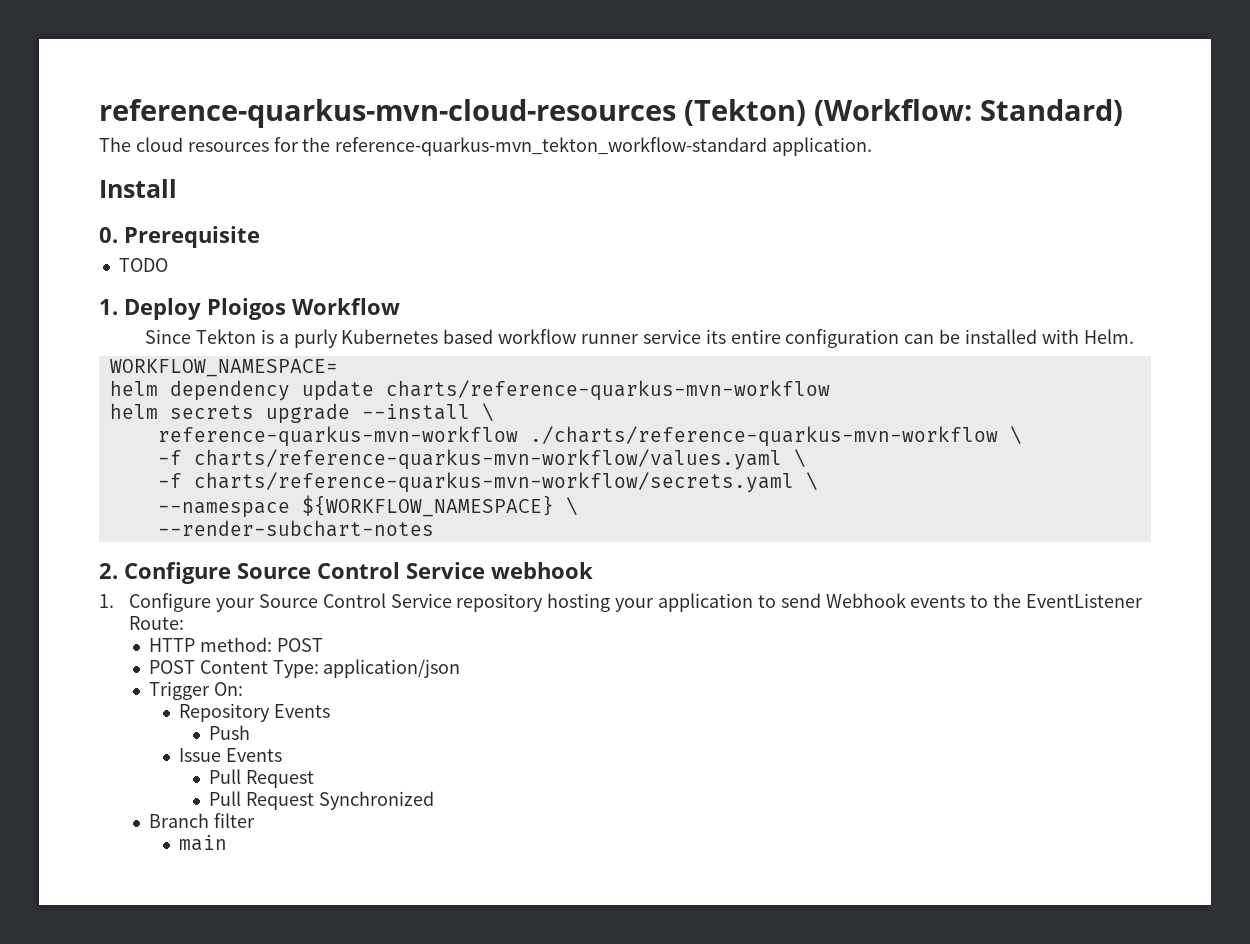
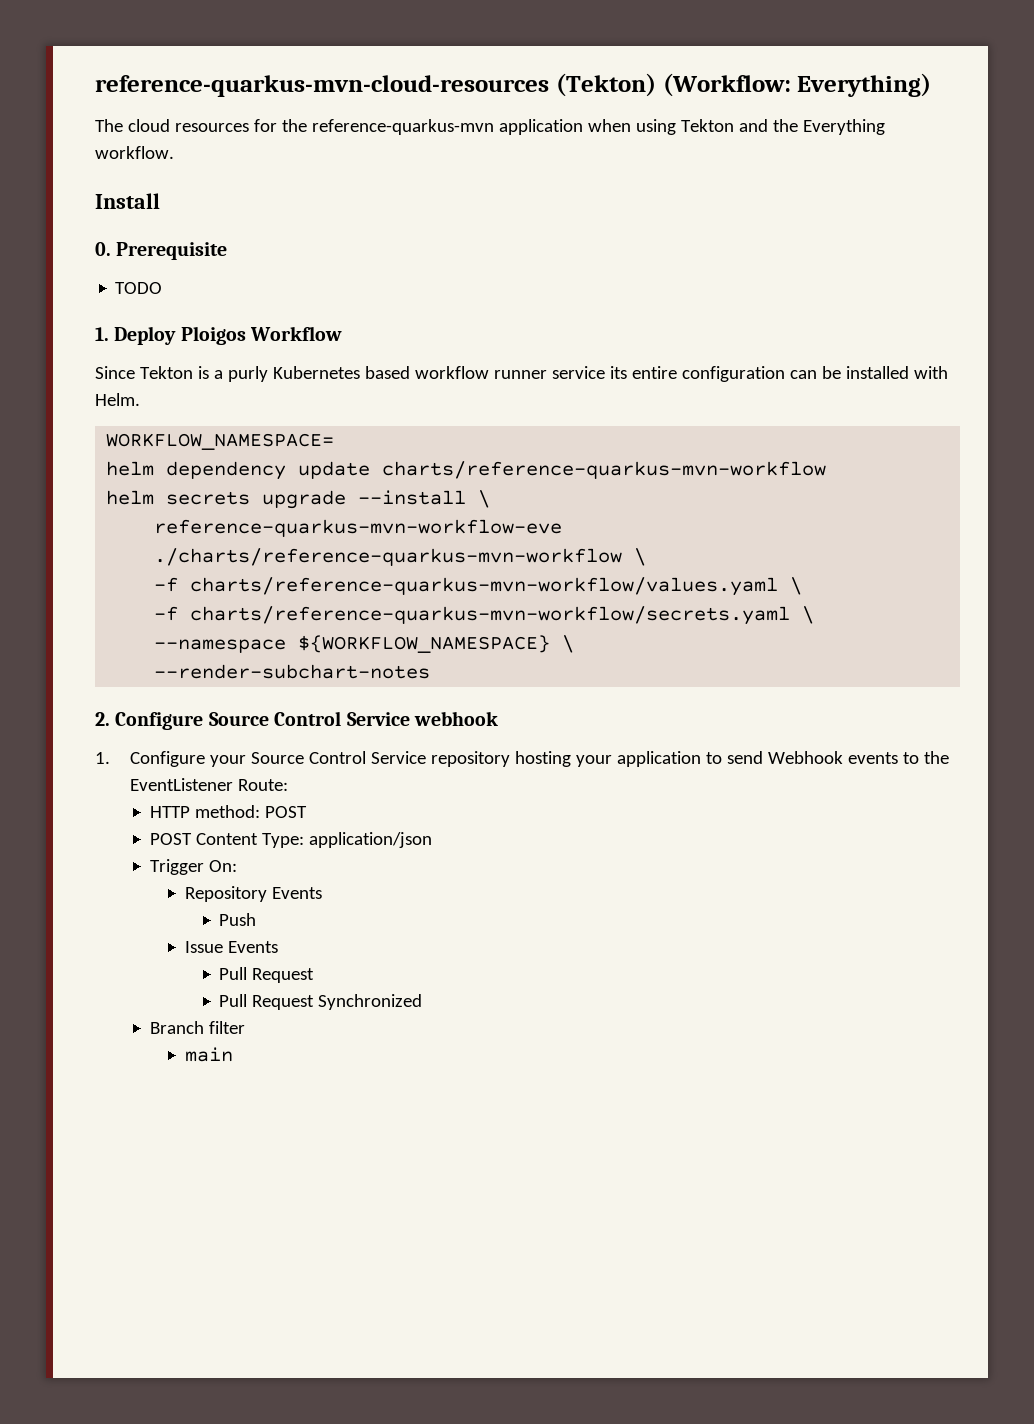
[979,99,1123,126] Standard) -> [797,73,932,97] Everything)
[335,137,873,156] reference-quarkus-mvn_tekton_workflow-standard application. -> [311,119,885,135] [95,146,174,159] reference-quarkus-mvn application when using Tekton and the Everything workflow.
[157,426,518,447] reference-quarkus-mvn-workflow -> [154,519,563,537] reference-quarkus-mvn-workflow-eve

